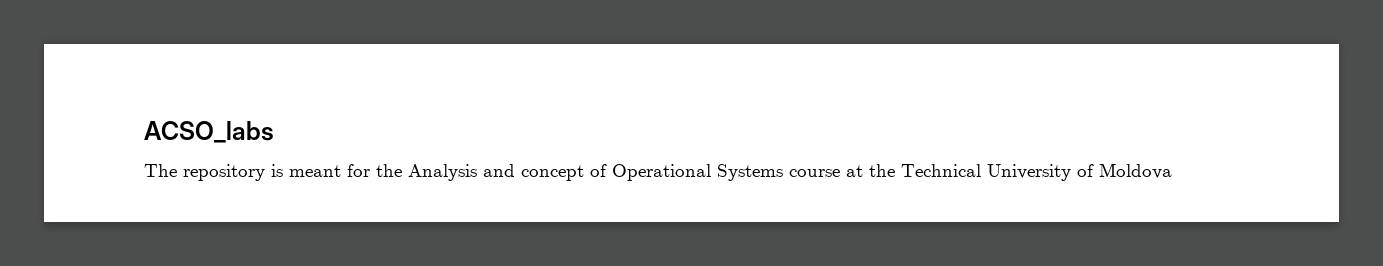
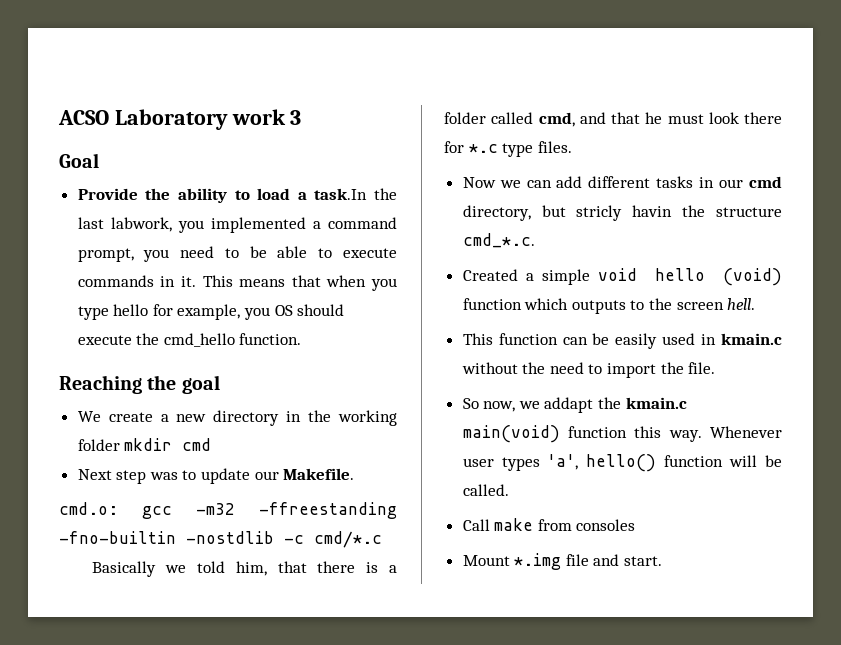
[144,121,274,143] [144,163,1172,181] ACSO_labs // The repository is meant for the Analysis and concept of Operational Systems course at the Technical University of Moldova -> [58,109,302,130] [59,153,99,168] [77,188,398,203] [77,217,397,233] [77,246,398,262] [77,275,397,291] [77,304,345,320] [77,333,302,347] [59,375,220,394] [77,410,397,426] [77,438,212,451] [77,468,355,484] [59,502,397,519] [59,531,382,548] [92,561,397,577] [444,112,782,127] [444,141,572,157] [462,176,782,188] [462,205,782,221] [462,233,535,248] [462,268,782,286] [462,298,756,314] [462,333,782,349] [461,362,716,378] [462,397,687,413] [462,425,782,443] [462,454,782,472] [462,484,509,496] [462,518,636,531] [462,553,663,570] ACSO Laboratory work 3 // Goal // Provide the ability to load a task.In the last labwork, you implemented a command prompt, you need to be able to execute commands in it. This means that when you type hello for example, you OS should execute the cmd_hello function. // Reaching the goal // We create a new directory in the working folder mkdir cmd // Next step was to update our Makefile. // cmd.o: gcc -m32 -ffreestanding -fno-builtin -nostdlib -c cmd/*.c // Basically we told him, that there is a folder called cmd, and that he must look there for *.c type files. // Now we can add different tasks in our cmd directory, but stricly havin the structure cmd_*.c. // Created a simple void hello (void) function which outputs to the screen hell. // This function can be easily used in kmain.c without the need to import the file. // So now, we addapt the kmain.c main(void) function this way. Whenever user types 'a', hello() function will be called. // Call make from consoles // Mount *.img file and start.

